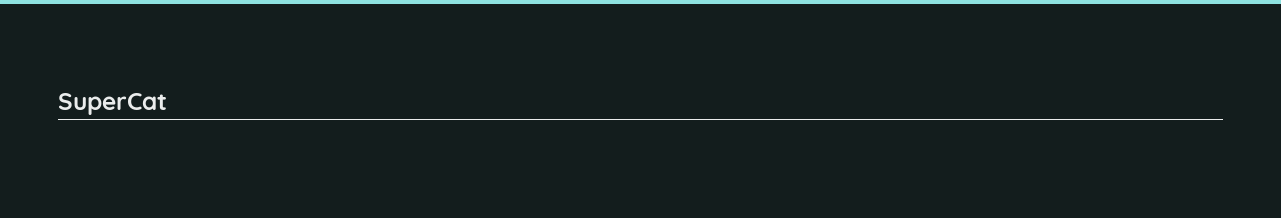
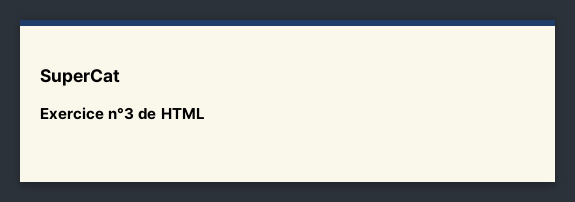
(167, 104) none -> [40,107,204,120] // Exercice n°3 de HTML

